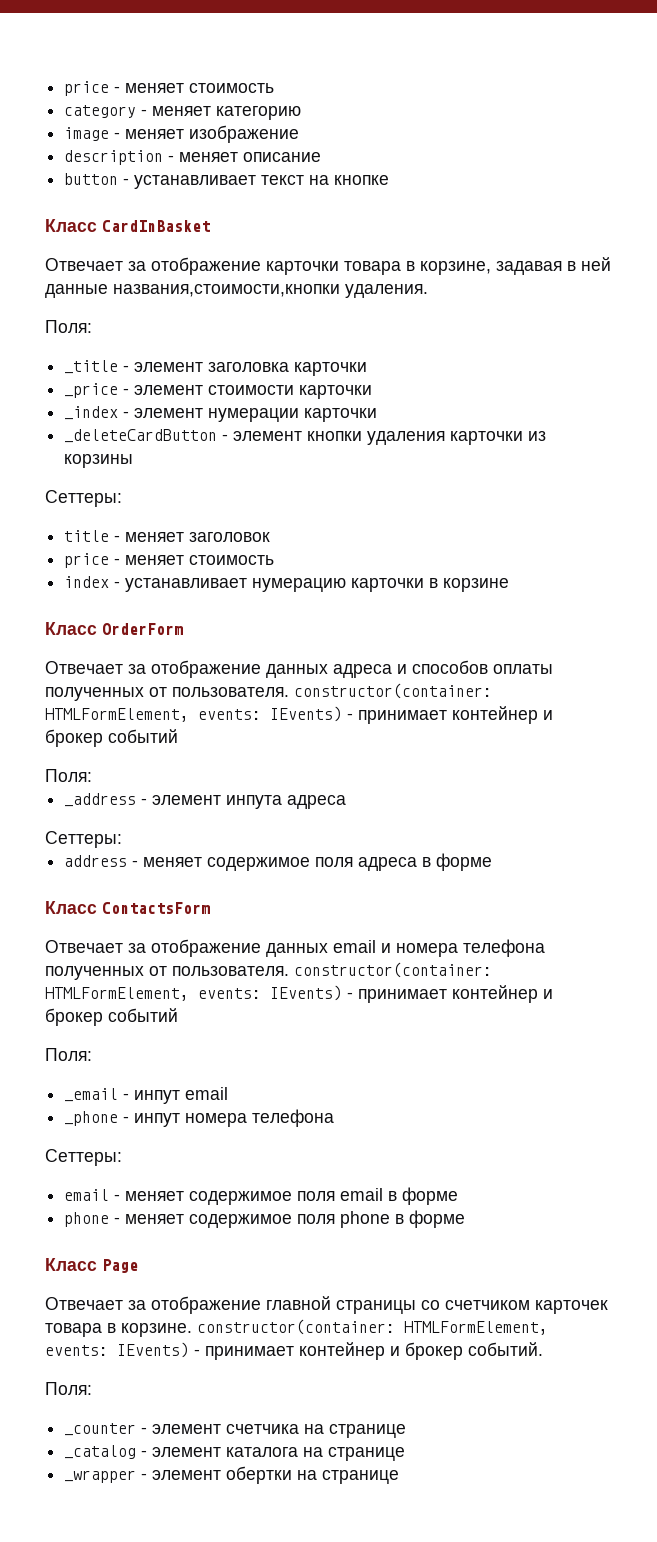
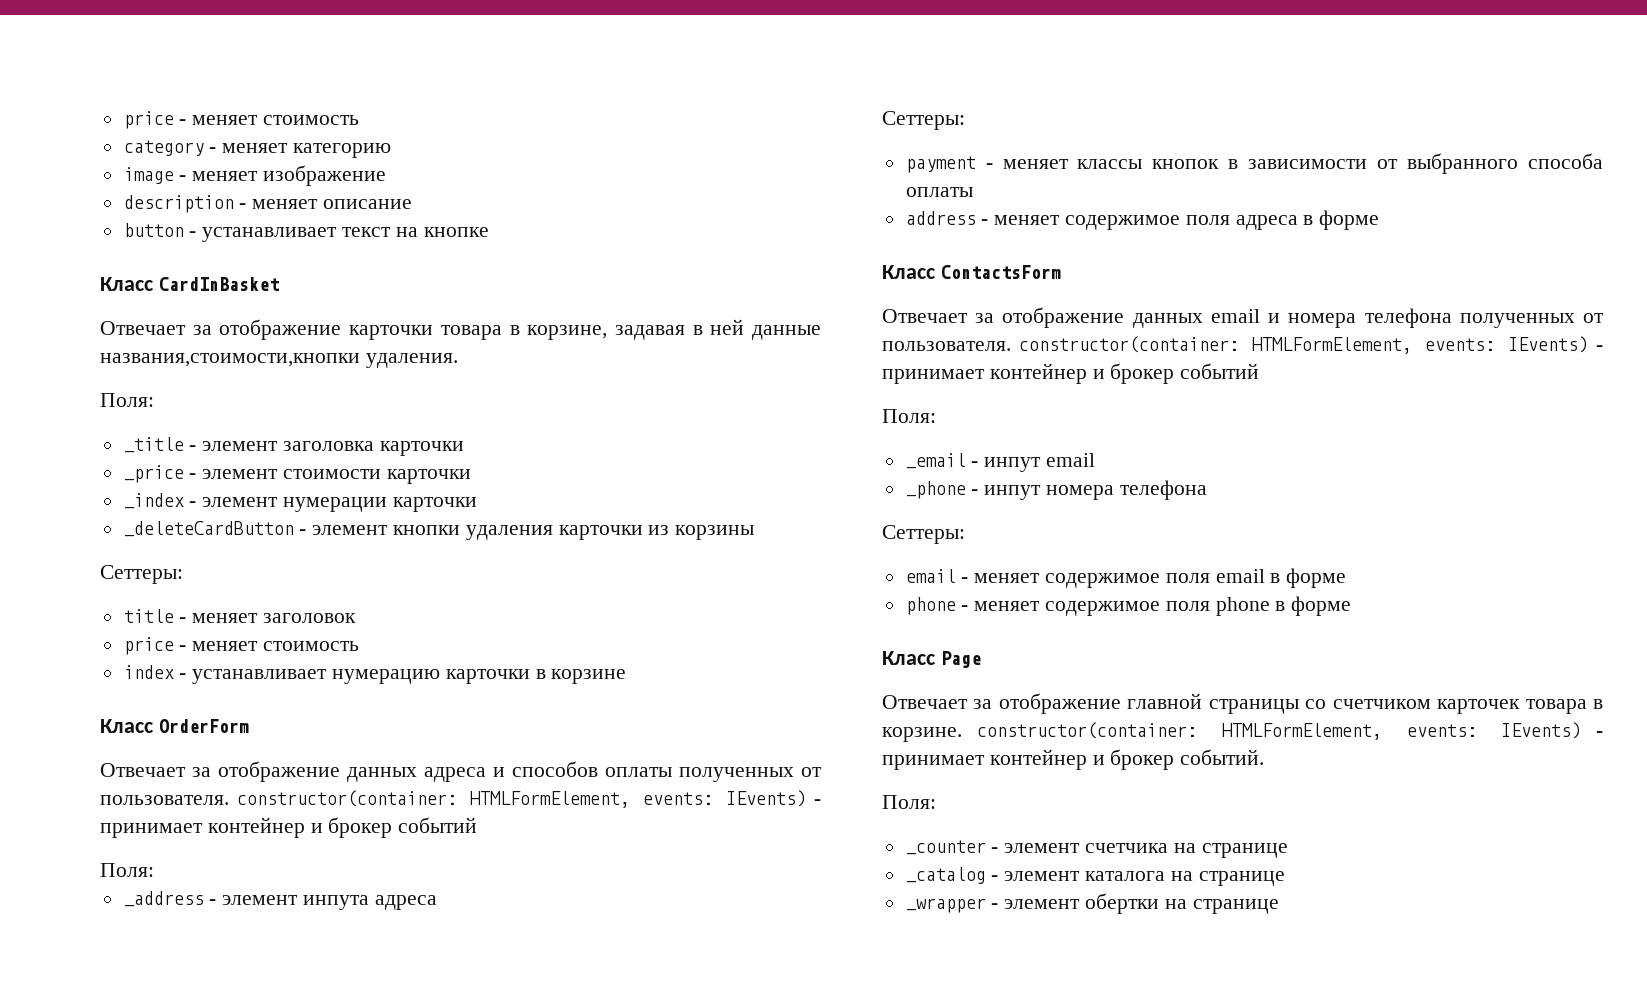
(122, 839) none -> [905,153,1604,174] [905,187,973,197] // payment - меняет классы кнопок в зависимости от выбранного способа оплаты

